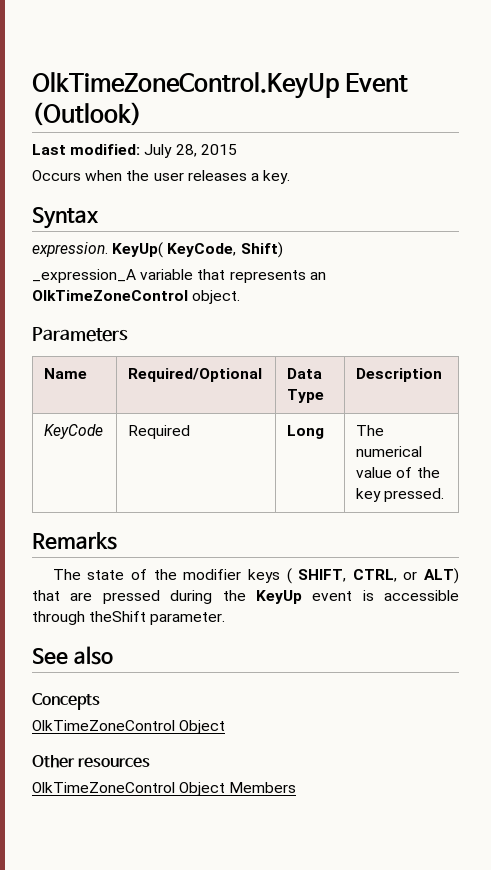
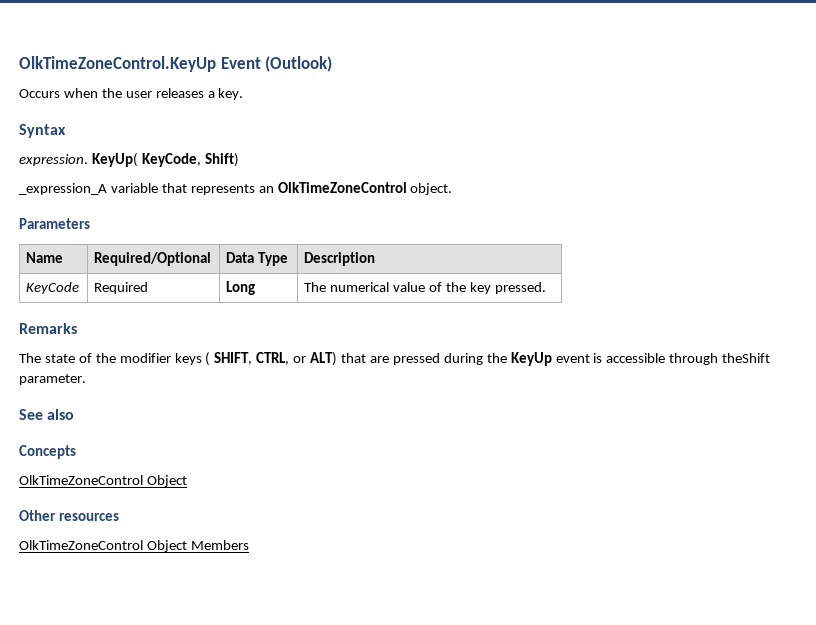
[32,144,237,158] // Last modified: July 28, 2015 -> (333, 64) none

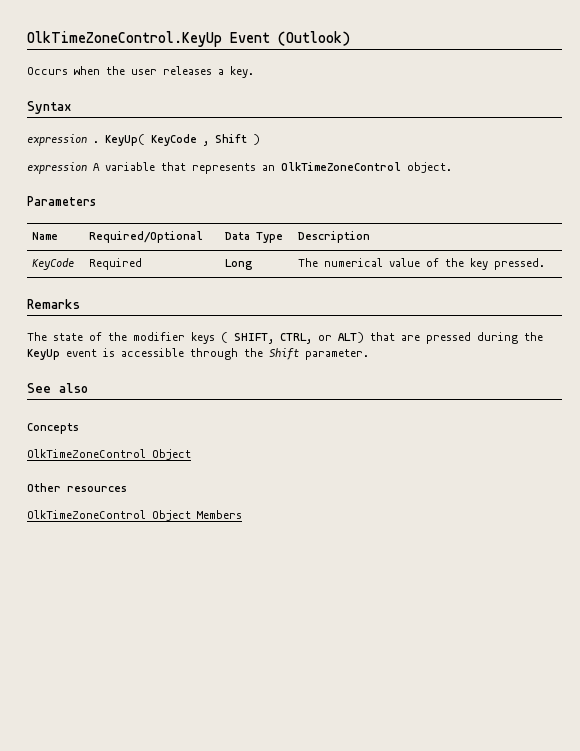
[19,153,239,167] [19,183,107,195] expression. KeyUp( KeyCode, Shift) // _expression_A -> [27,134,260,146] [27,162,100,174] expression . KeyUp( KeyCode , Shift ) // expression A
[722,353,771,363] theShift -> [244,348,299,360] the Shift

